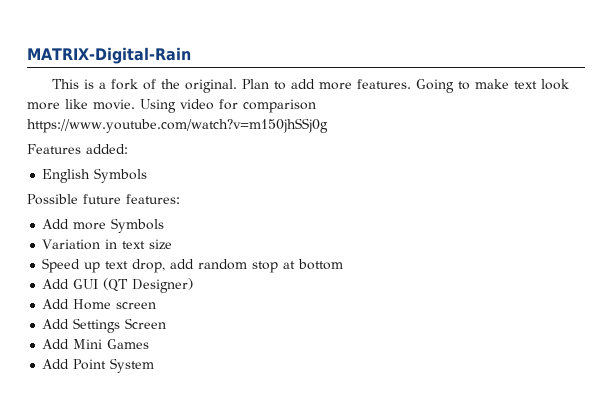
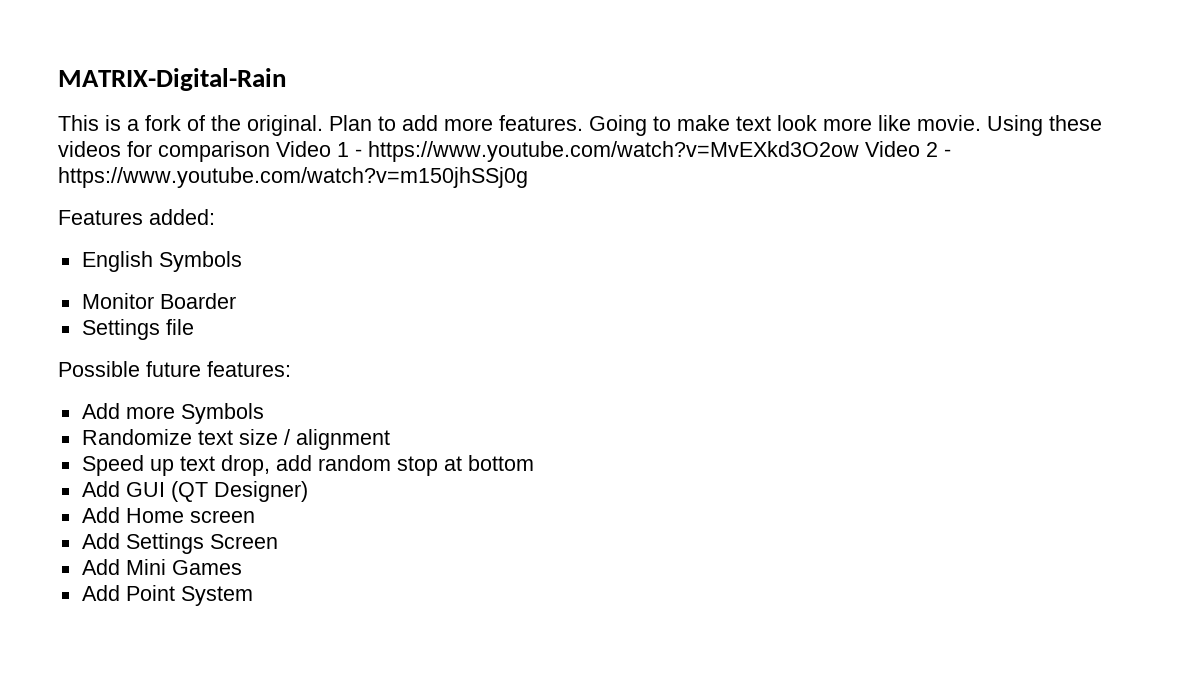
[180,99,316,113] video for comparison -> [1049,115,1102,131] [58,141,951,162] these videos for comparison Video 1 - https://www.youtube.com/watch?v=MvEXkd3O2ow Video 2 -
(148, 175) none -> [81,293,236,309] [81,319,194,340] // Monitor Boarder // Settings file
[42,239,118,250] Variation in -> [81,429,192,445] Randomize
(173, 244) none -> [283,429,390,450] / alignment

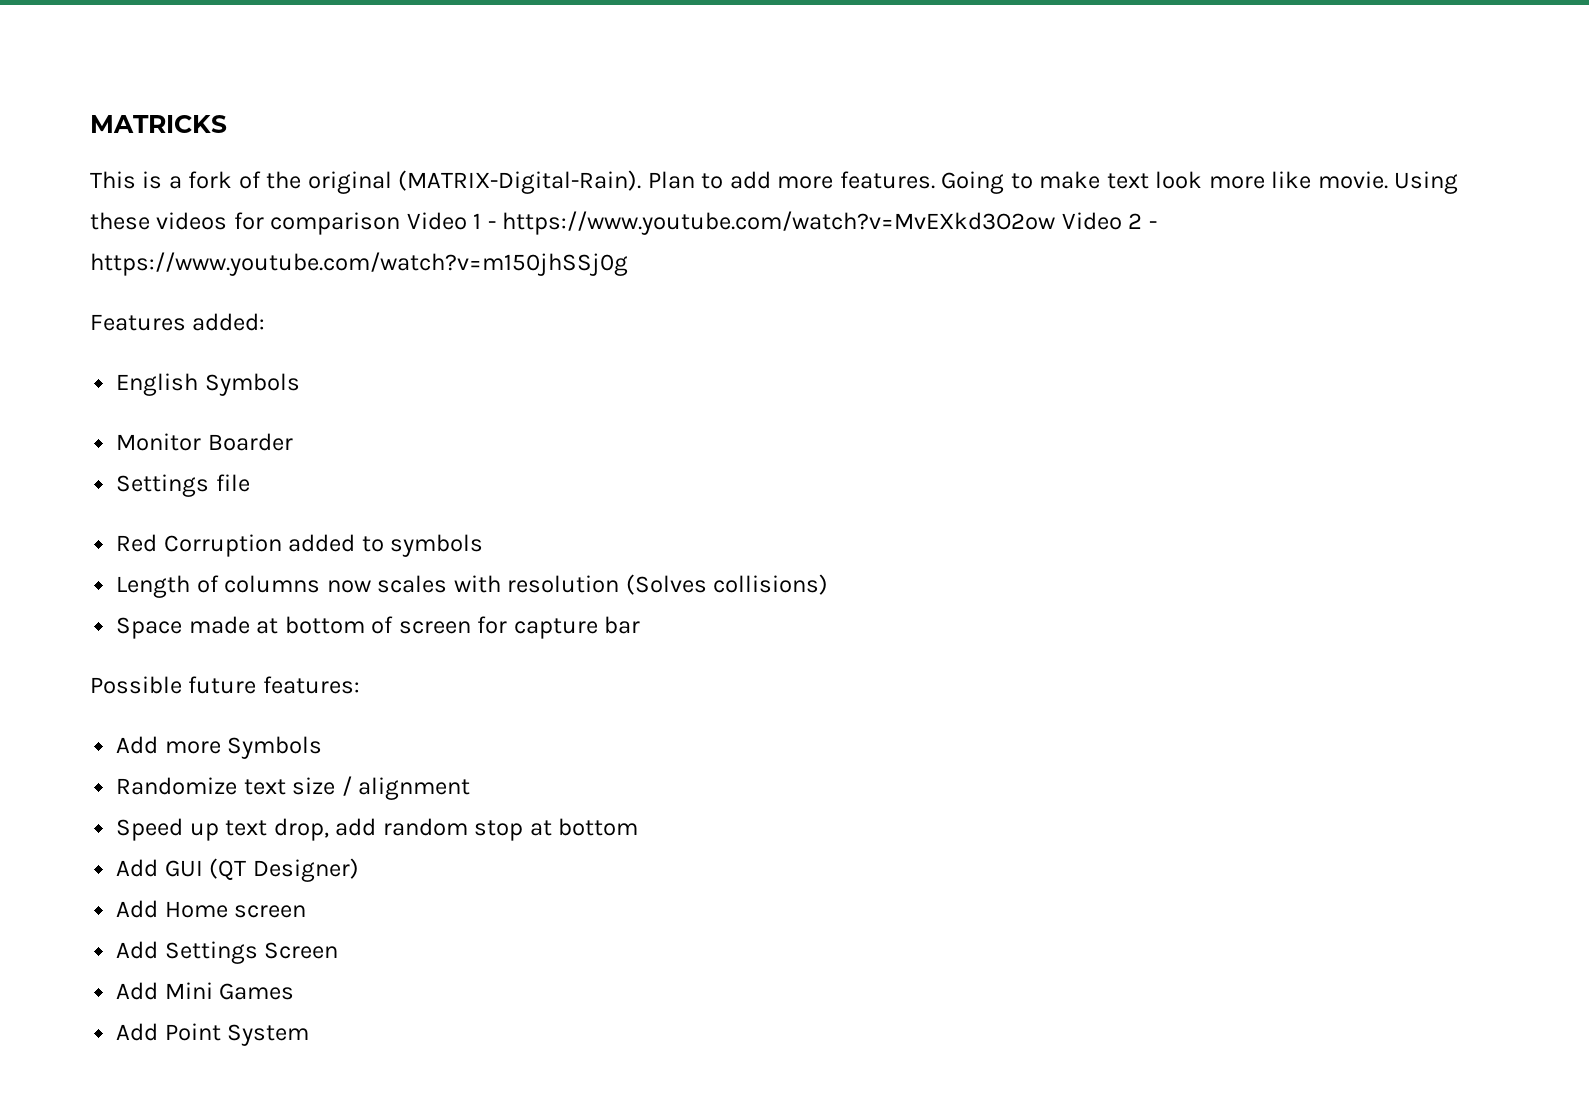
[58,68,286,91] MATRIX-Digital-Rain -> [90,115,227,133] MATRICKS
[247,115,323,136] original. -> [307,170,642,194] original (MATRIX-Digital-Rain).
(194, 327) none -> [116,534,484,557] [116,574,829,598] [116,616,641,639] // Red Corruption added to symbols // Length of columns now scales with resolution (Solves collisions) // Space made at bottom of screen for capture bar

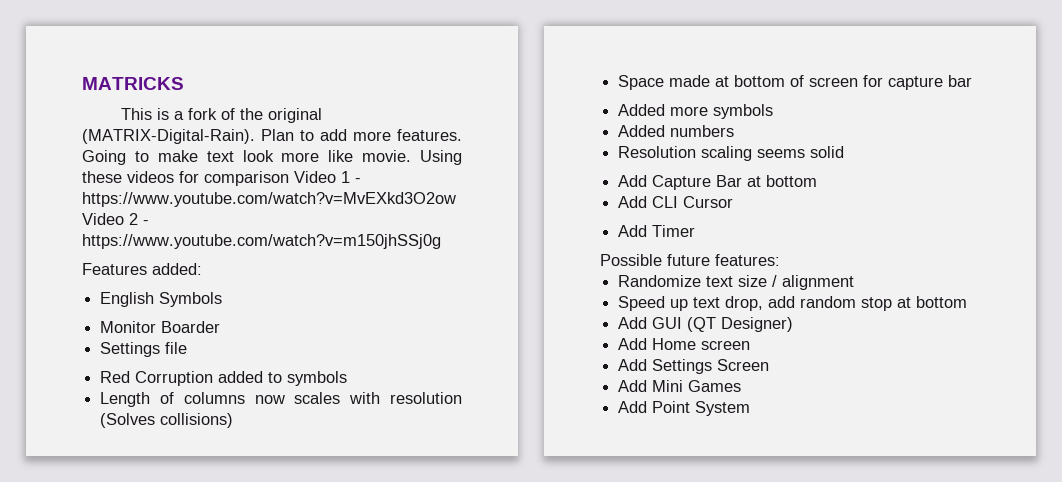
(641, 625) none -> [618,104,774,119] [618,125,735,137] [618,146,845,161] [618,175,818,190] [618,196,734,208] [618,225,696,237] // Added more symbols // Added numbers // Resolution scaling seems solid // Add Capture Bar at bottom // Add CLI Cursor // Add Timer
[116,736,323,759] // Add more Symbols -> (780, 260) none

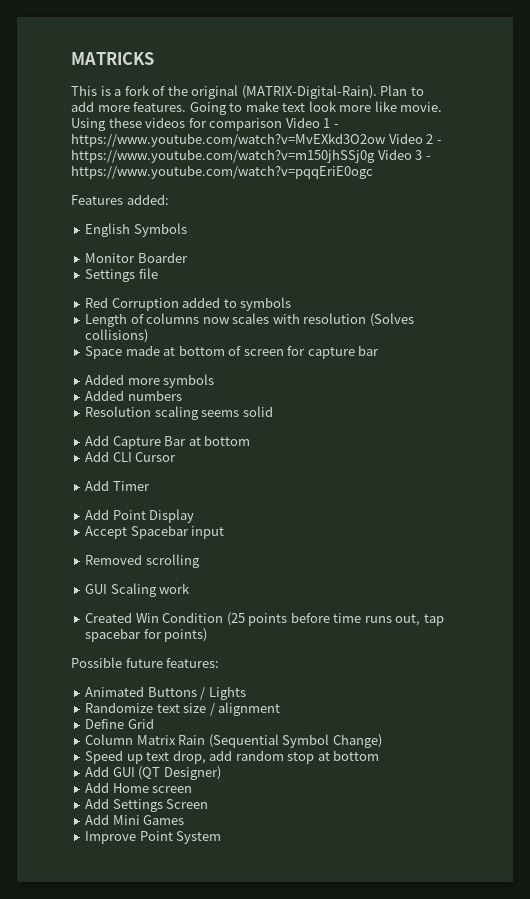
(441, 241) none -> [377,149,431,160] [71,165,373,179] Video 3 - https://www.youtube.com/watch?v=pqqEriE0ogc
(696, 231) none -> [85,509,195,523] [85,525,225,539] [85,554,200,568] [85,583,191,597] [85,612,444,626] [85,628,208,642] // Add Point Display // Accept Spacebar input // Removed scrolling // GUI Scaling work // Created Win Condition (25 points before time runs out, tap spacebar for points)
(780, 260) none -> [85,686,246,700] // Animated Buttons / Lights
(855, 282) none -> [85,718,154,729] [85,734,382,748] // Define Grid // Column Matrix Rain (Sequential Symbol Change)
[618,401,648,413] Add -> [85,831,137,844] Improve

